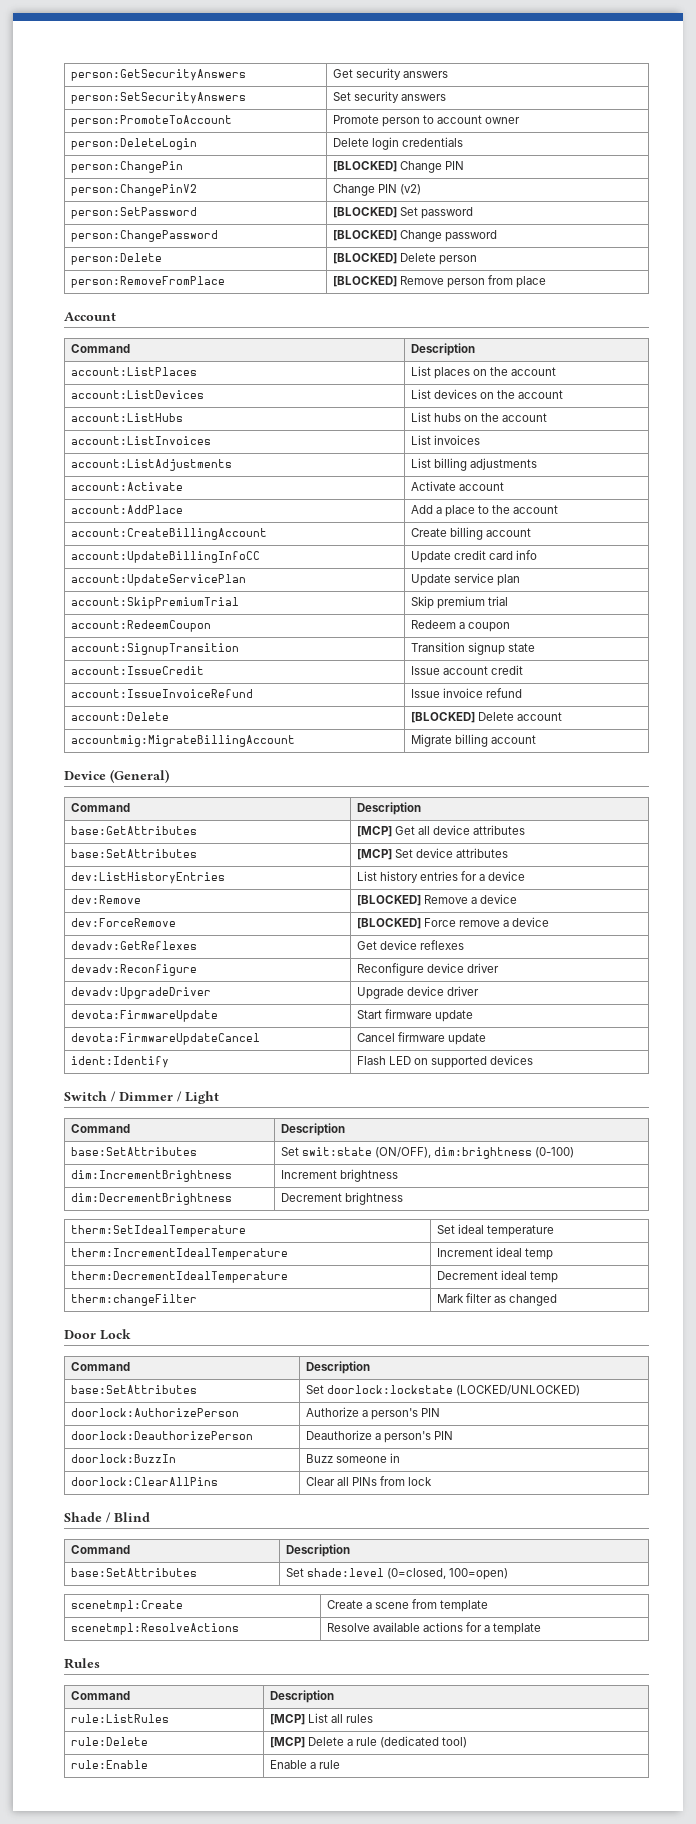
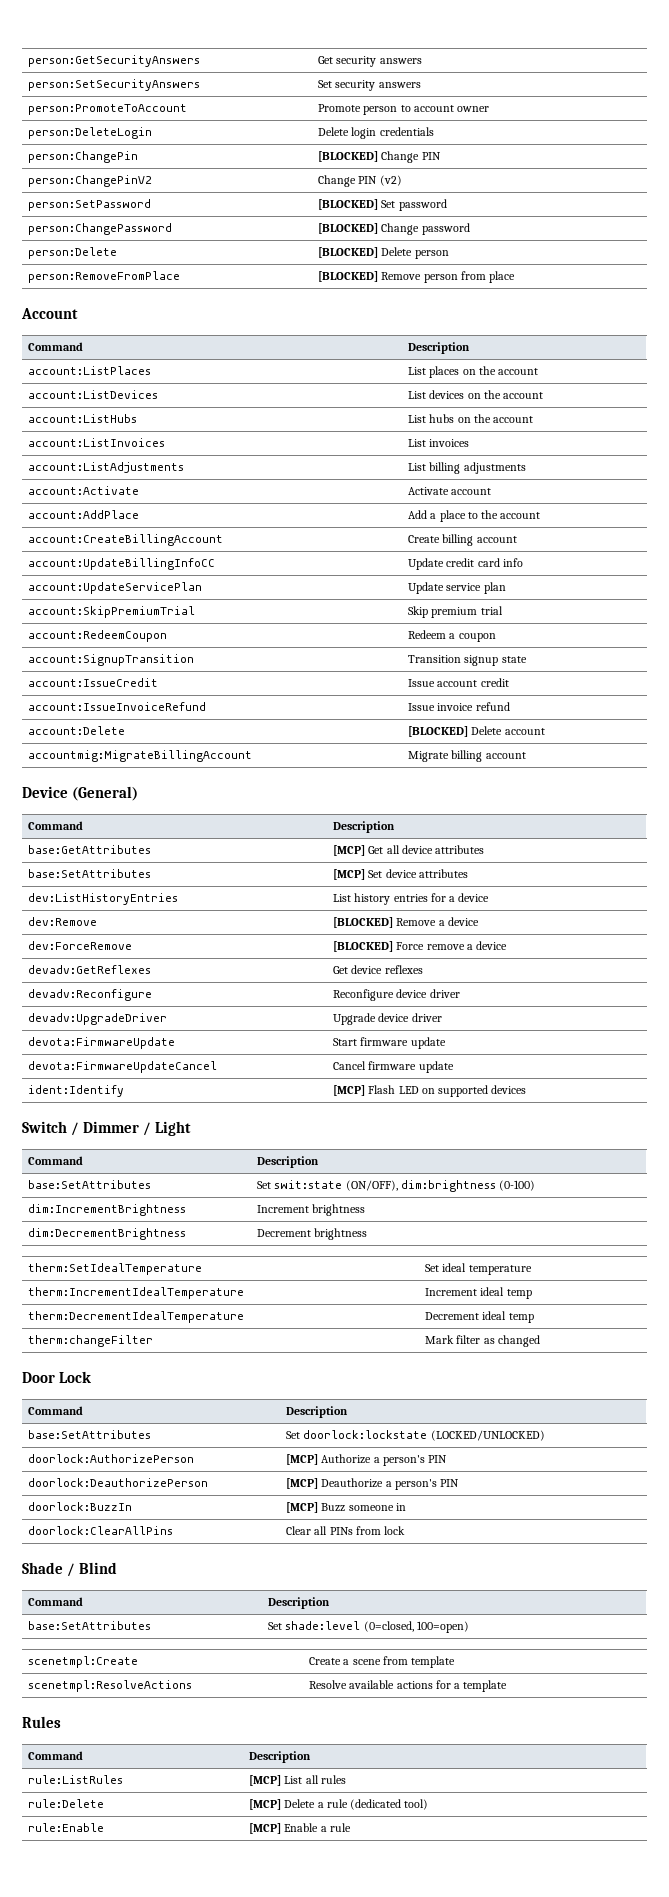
(169, 1062) none -> [333,1085,366,1096] [MCP]
(239, 1412) none -> [286,1454,319,1465] [MCP]
(253, 1435) none -> [286,1478,319,1489] [MCP]
(176, 1458) none -> [286,1502,319,1513] [MCP]
(148, 1764) none -> [249,1823,282,1834] [MCP]

